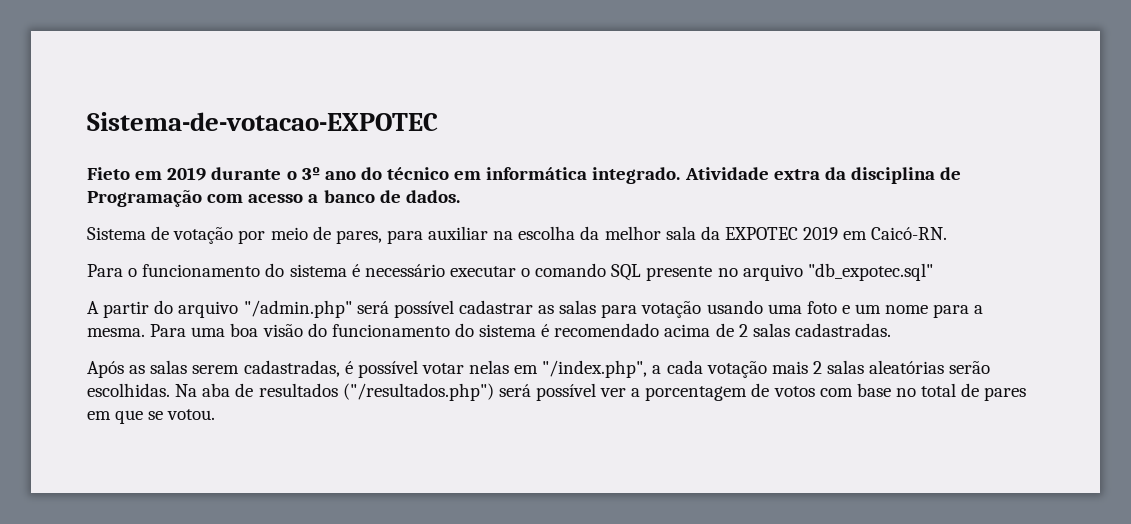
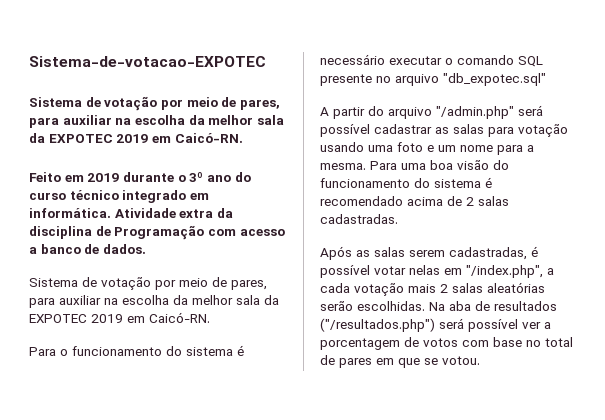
[87,167,130,180] Fieto -> [29,96,280,111] [29,115,284,128] [29,133,243,143] [29,172,61,182] Sistema de votação por meio de pares, para auxiliar na escolha da melhor sala da EXPOTEC 2019 em Caicó-RN. // Feito
[387,167,681,184] técnico em informática integrado. -> [29,190,209,203] [29,208,111,218] curso técnico integrado em informática.

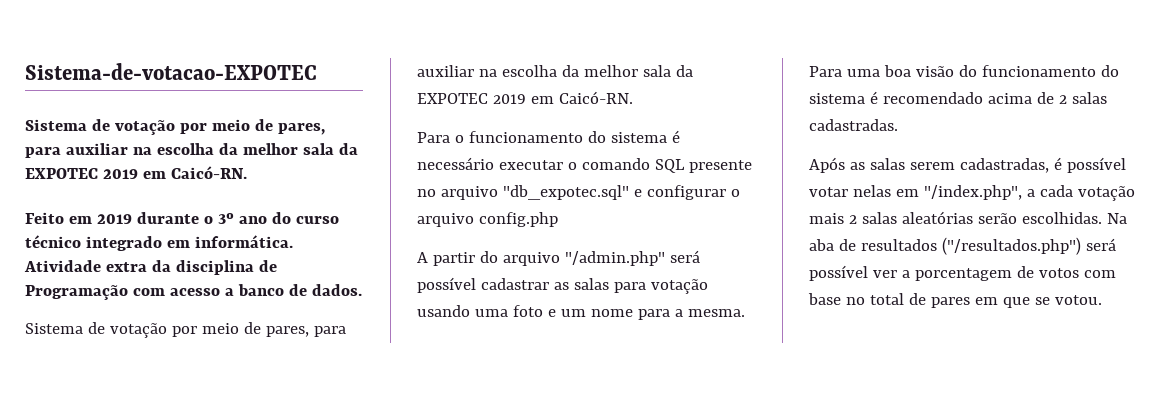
(546, 79) none -> [633,185,740,200] [417,212,558,227] e configurar o arquivo config.php

